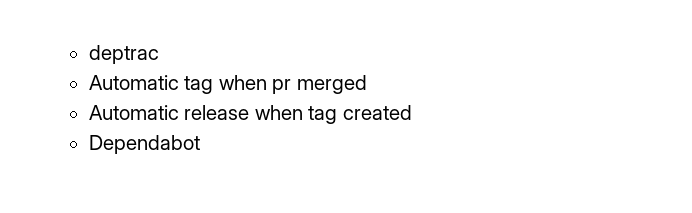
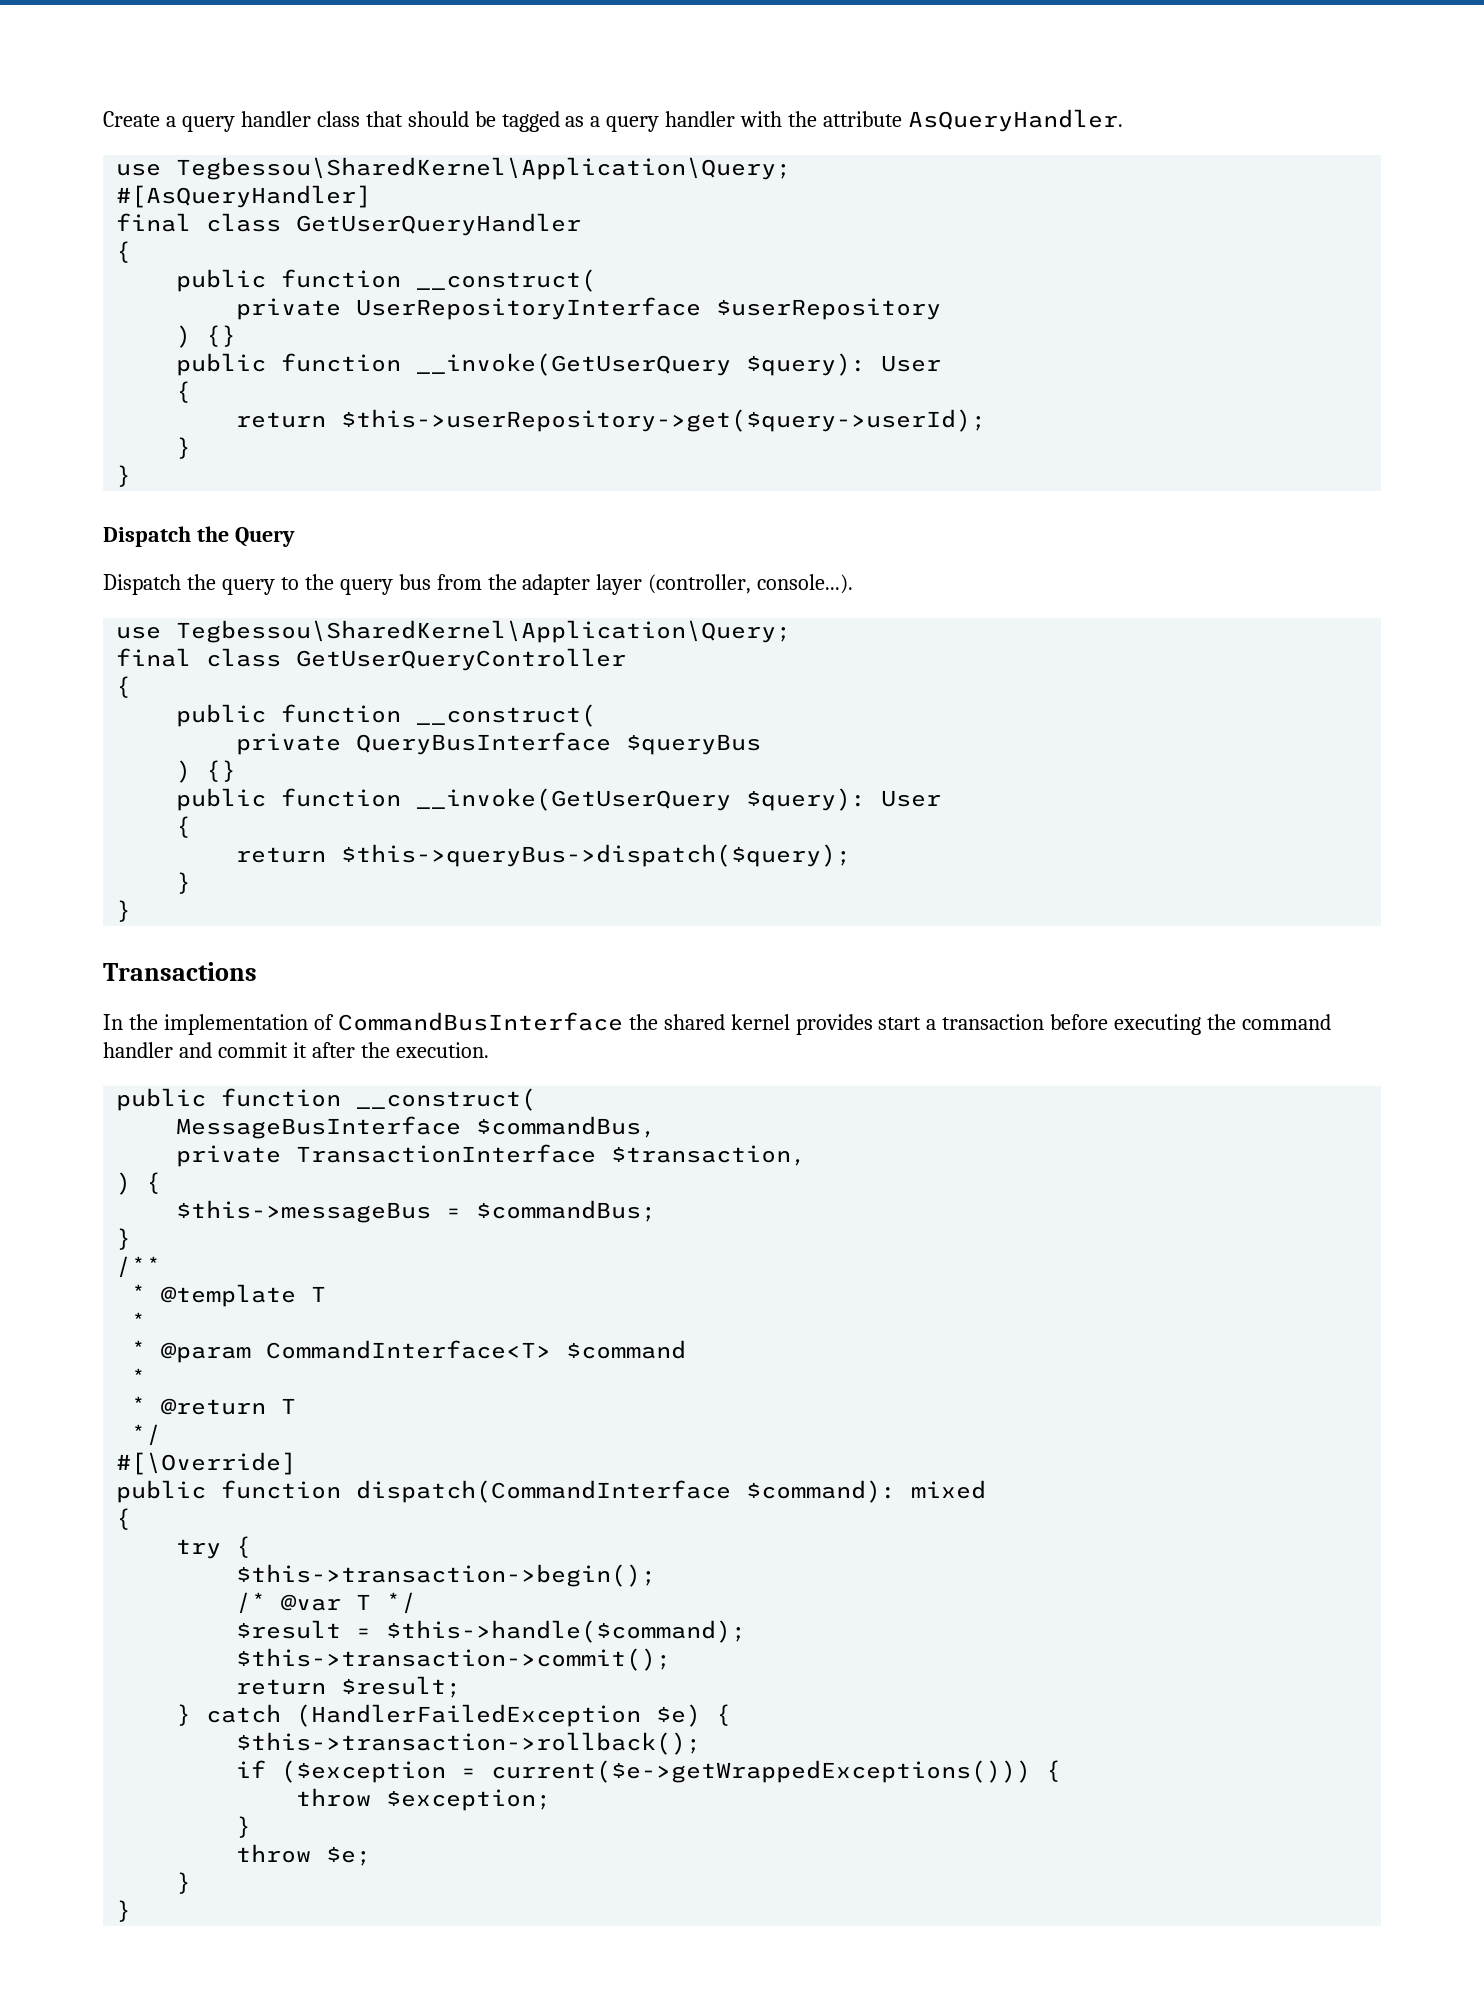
[88,45,159,64] [88,75,367,94] [88,105,412,124] [88,135,200,154] deptrac // Automatic tag when pr merged // Automatic release when tag created // Dependabot -> [103,109,1124,132] [116,157,792,180] [116,185,372,208] [116,213,582,236] [116,241,132,263] [176,269,597,292] [236,297,942,320] [176,325,237,348] [176,353,942,376] [176,381,192,403] [236,409,987,432] [176,437,192,459] [116,465,132,487] [103,526,295,547] [103,574,854,595] [116,620,792,643] [116,648,627,671] [116,676,132,698] [176,704,597,727] [236,732,762,755] [176,760,237,783] [176,788,942,811] [176,816,192,838] [236,844,852,867] [176,872,192,894] [116,900,132,922] [103,962,257,981] [103,1012,1332,1035] [103,1042,489,1058] [116,1088,537,1111] [176,1116,657,1139] [176,1144,807,1167] [116,1172,162,1195] [176,1200,657,1223] [116,1228,132,1250] [116,1256,162,1278] [131,1284,327,1307] [131,1312,147,1330] [131,1340,687,1363] [131,1368,147,1386] [131,1396,297,1415] [131,1424,162,1446] [116,1452,297,1475] [116,1480,987,1503] [116,1508,132,1530] [176,1536,252,1559] [236,1564,657,1587] [236,1592,417,1614] [236,1620,747,1643] [236,1648,672,1671] [236,1676,462,1698] [176,1704,732,1727] [236,1732,702,1755] [236,1760,1062,1783] [296,1788,552,1811] [236,1816,252,1838] [236,1844,372,1866] [176,1872,192,1894] [116,1900,132,1922] Create a query handler class that should be tagged as a query handler with the attribute AsQueryHandler. // use Tegbessou\SharedKernel\Application\Query; // #[AsQueryHandler] // final class GetUserQueryHandler // { // public function __construct( // private UserRepositoryInterface $userRepository // ) {} // public function __invoke(GetUserQuery $query): User // { // return $this->userRepository->get($query->userId); // } // } // Dispatch the Query // Dispatch the query to the query bus from the adapter layer (controller, console...). // use Tegbessou\SharedKernel\Application\Query; // final class GetUserQueryController // { // public function __construct( // private QueryBusInterface $queryBus // ) {} // public function __invoke(GetUserQuery $query): User // { // return $this->queryBus->dispatch($query); // } // } // Transactions // In the implementation of CommandBusInterface the shared kernel provides start a transaction before executing the command handler and commit it after the execution. // public function __construct( // MessageBusInterface $commandBus, // private TransactionInterface $transaction, // ) { // $this->messageBus = $commandBus; // } // /** // * @template T // * // * @param CommandInterface<T> $command // * // * @return T // */ // #[\Override] // public function dispatch(CommandInterface $command): mixed // { // try { // $this->transaction->begin(); // /* @var T */ // $result = $this->handle($command); // $this->transaction->commit(); // return $result; // } catch (HandlerFailedException $e) { // $this->transaction->rollback(); // if ($exception = current($e->getWrappedExceptions())) { // throw $exception; // } // throw $e; // } // }

